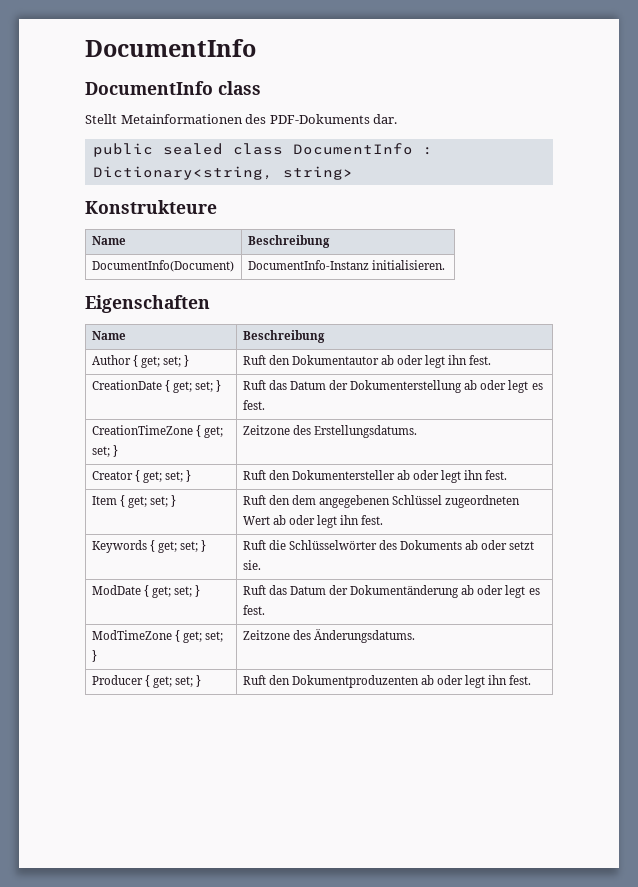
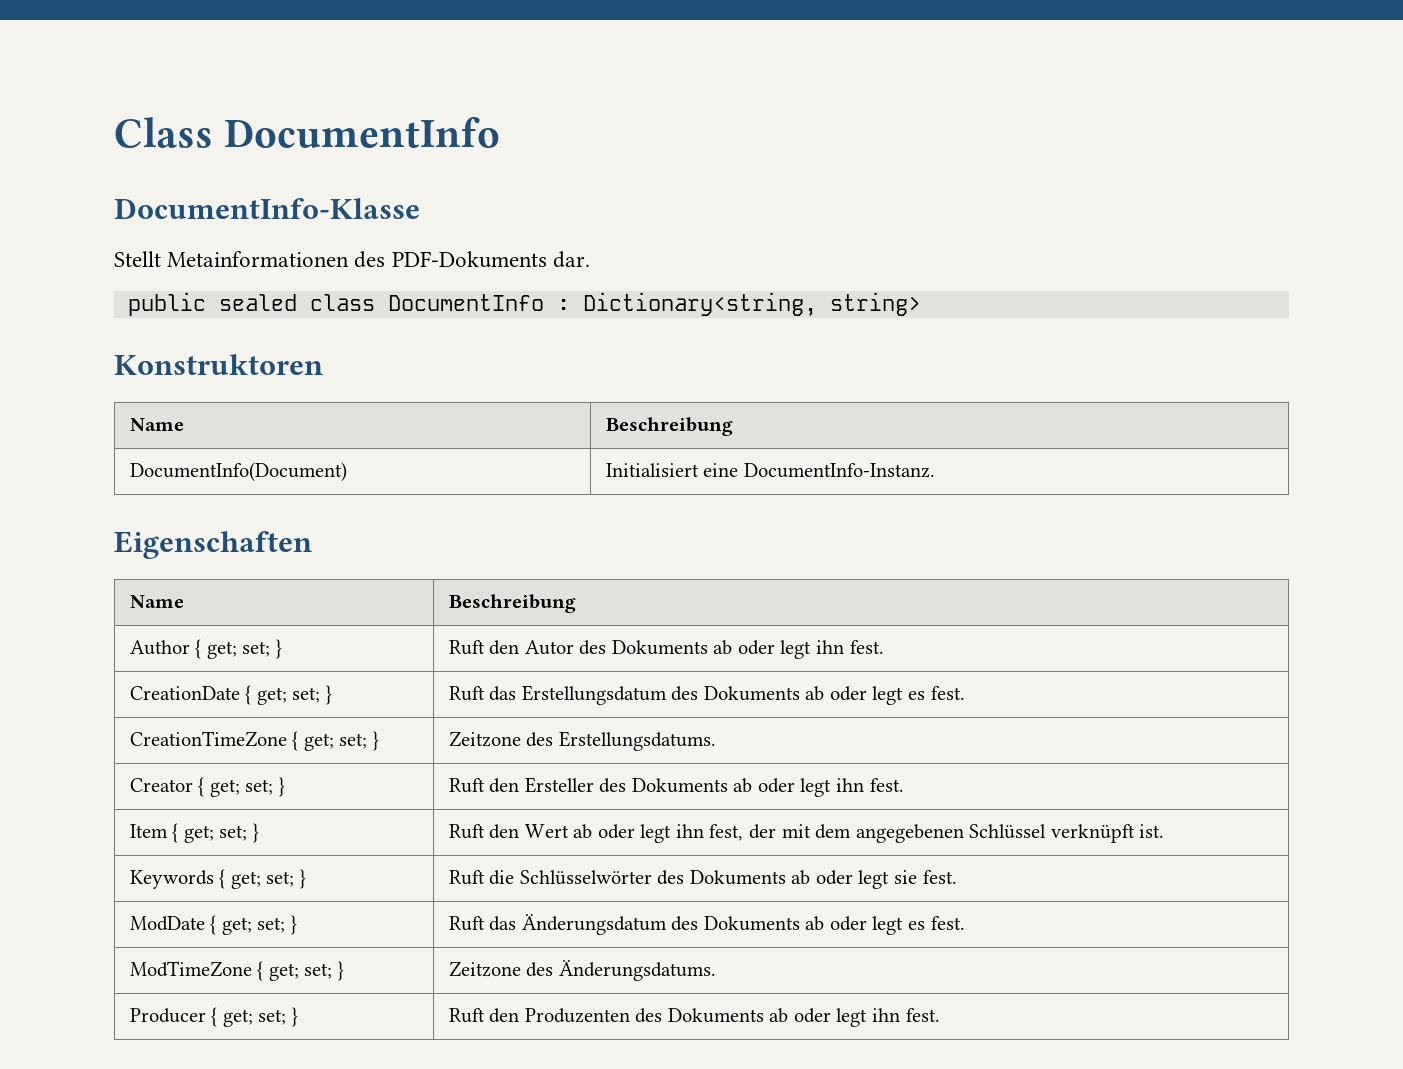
(85, 48) none -> [114,117,213,148] Class
[85,81,261,95] DocumentInfo class -> [114,198,420,219] DocumentInfo-Klasse
[85,200,217,214] Konstrukteure -> [114,354,323,375] Konstruktoren
[247,260,445,270] DocumentInfo-Instanz initialisieren. -> [605,463,935,478] Initialisiert eine DocumentInfo-Instanz.
[291,355,379,365] Dokumentautor -> [524,640,708,655] Autor des Dokuments
[289,380,463,393] Datum der Dokumenterstellung -> [521,685,800,705] Erstellungsdatum des Dokuments
[291,470,395,480] Dokumentersteller -> [524,777,728,793] Ersteller des Dokuments
[291,495,521,508] dem angegebenen Schlüssel zugeordneten -> (520, 831) none
[361,515,384,525] fest. -> [709,824,1165,843] fest, der mit dem angegebenen Schlüssel verknüpft ist.
[509,541,535,550] [242,560,261,570] setzt sie. -> [858,870,957,889] legt sie fest.
[289,585,460,598] Datum der Dokumentänderung -> [521,914,800,935] Änderungsdatum des Dokuments
[291,675,419,688] Dokumentproduzenten -> [524,1008,764,1023] Produzenten des Dokuments

